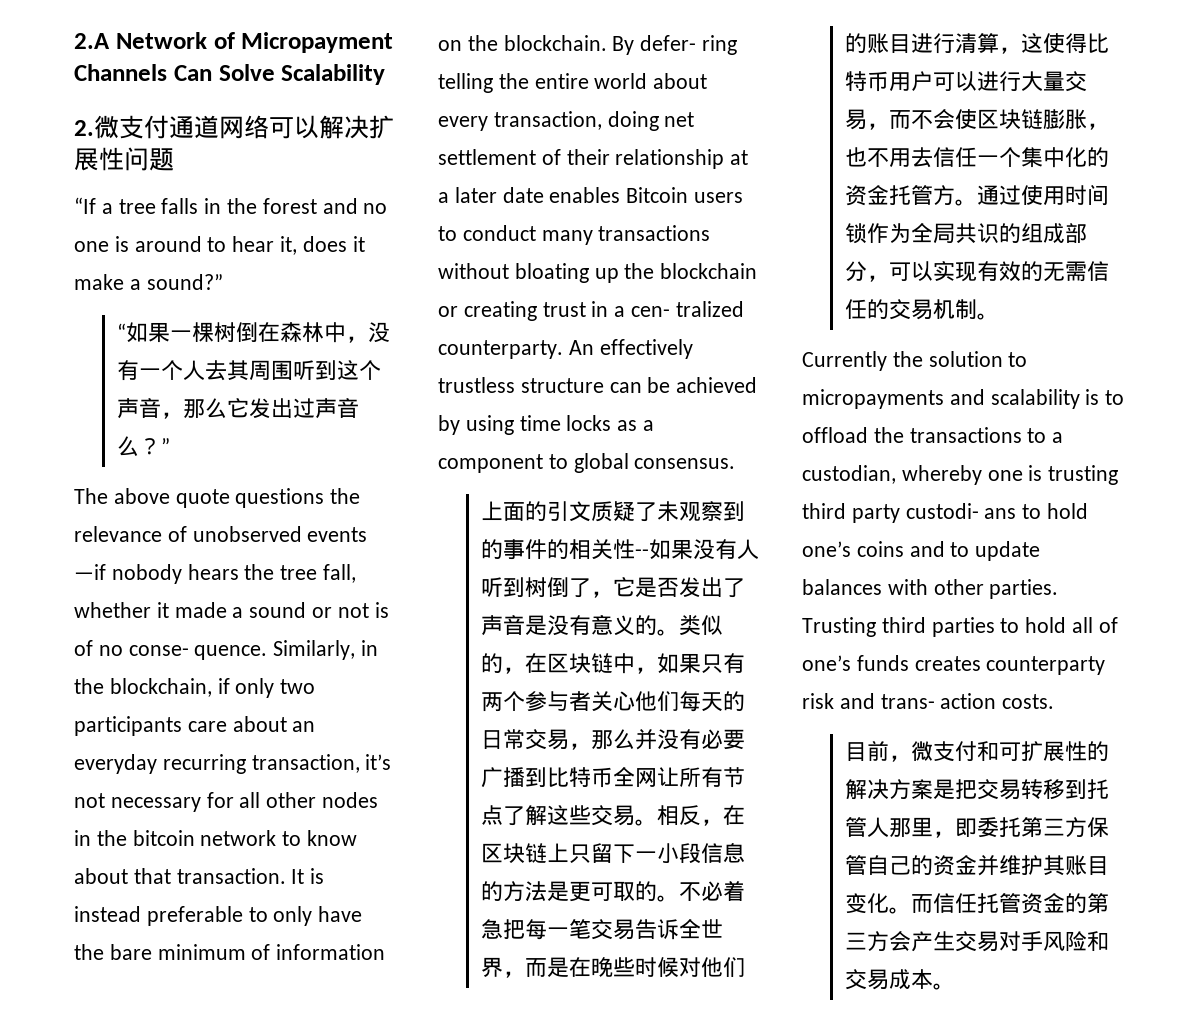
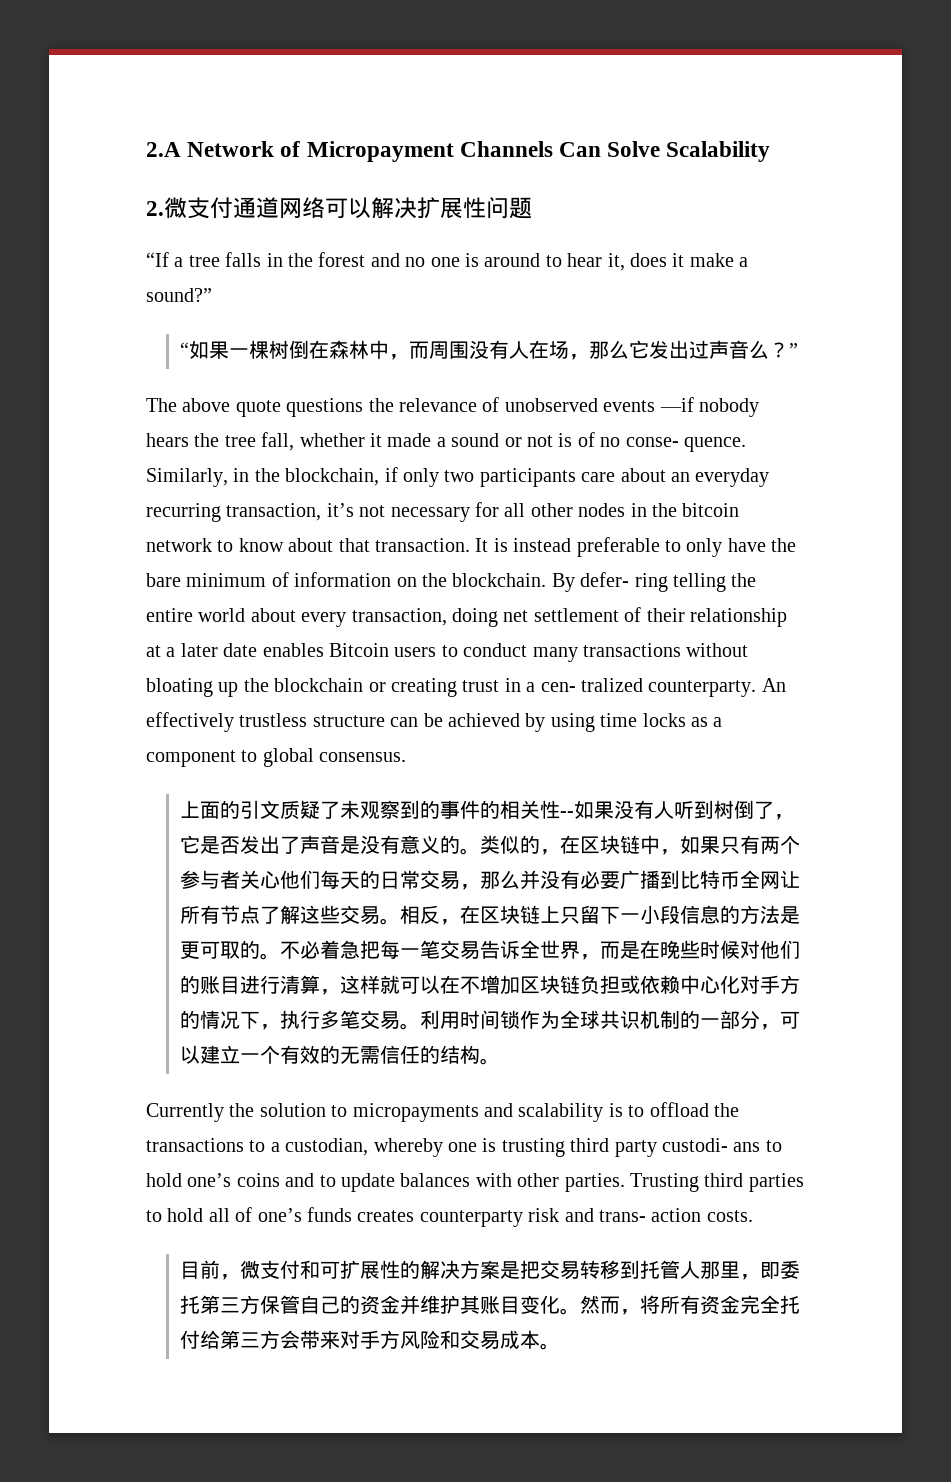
[367,322,390,343] [116,360,381,381] [116,398,161,419] 没有一个人去其周围听到这个声音 -> [409,340,570,359] 而周围没有人在场
[1042,33,1109,54] [844,71,1087,92] [844,109,1109,130] [844,147,1109,168] [844,184,1109,206] [844,223,1065,244] 使得比特币用户可以进行大量交易，而不会使区块链膨胀，也不用去信任一个集中化的资金托管方。通过使用时间锁作为全局共识的组成 -> [360,975,801,995] [180,1010,721,1030] 样就可以在不增加区块链负担或依赖中心化对手方的情况下，执行多笔交易。利用时间锁作为全球共识机制的一
[932,261,977,282] 实现 -> [200,1045,281,1064] 建立一个
[888,299,977,320] 交易机制 -> [440,1045,481,1064] 结构
[910,893,1109,914] [844,931,1043,952] 而信任托管资金的第三方会产生交易对手 -> [580,1295,801,1315] [180,1330,401,1349] 然而，将所有资金完全托付给第三方会带来对手方

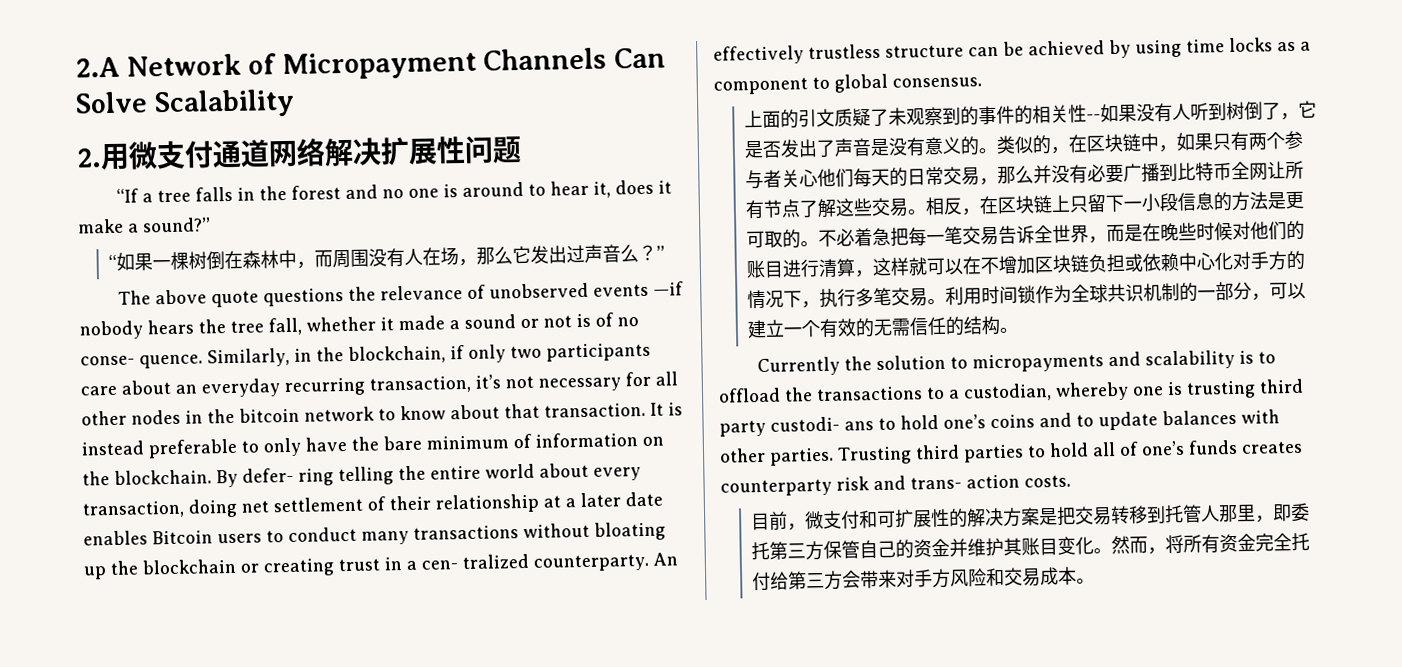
(164, 208) none -> [100,143,130,171] 用
[325,197,371,219] 可以 -> (326, 152) none

